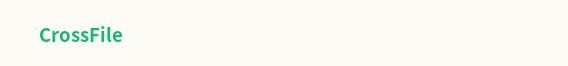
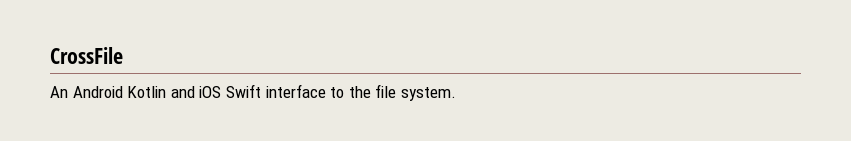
(123, 34) none -> [50,84,456,101] // An Android Kotlin and iOS Swift interface to the file system.

